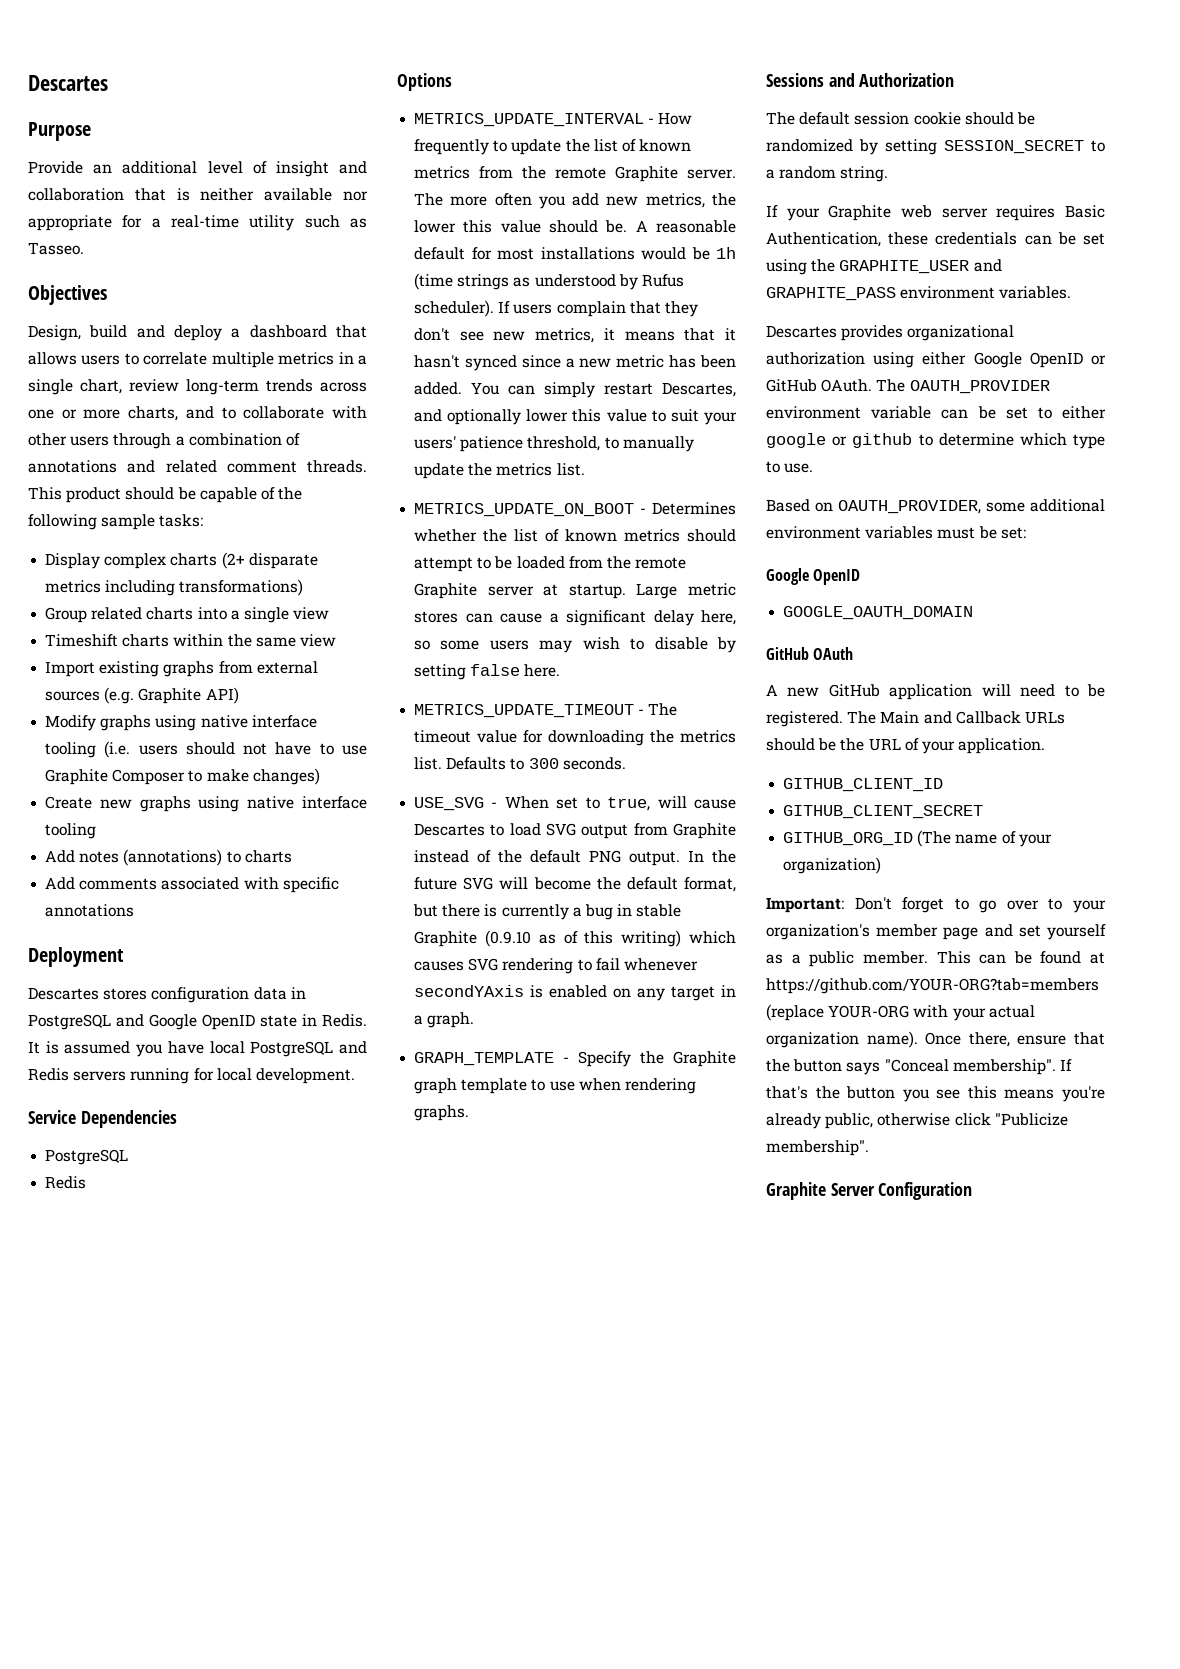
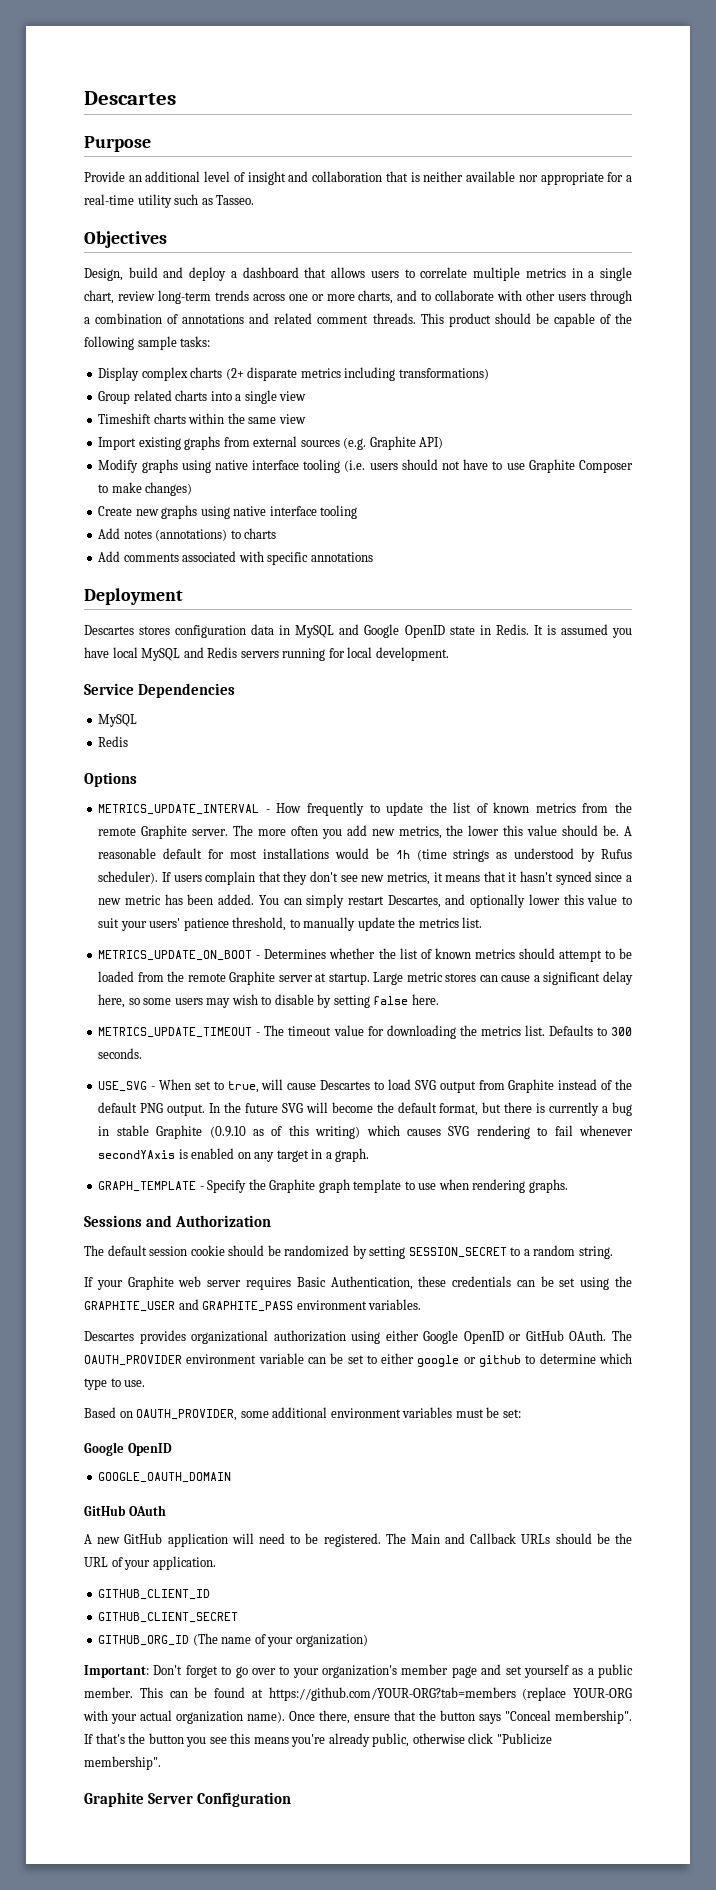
[28,1014,111,1030] PostgreSQL -> [295,625,335,638] MySQL
[250,1041,334,1057] PostgreSQL -> [141,648,181,661] MySQL
[45,1149,129,1165] PostgreSQL -> [98,714,138,727] MySQL

